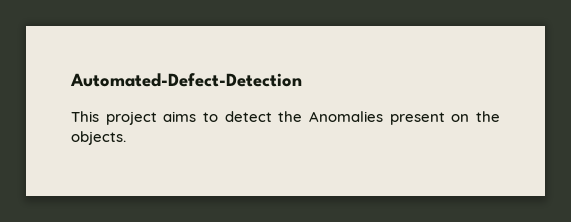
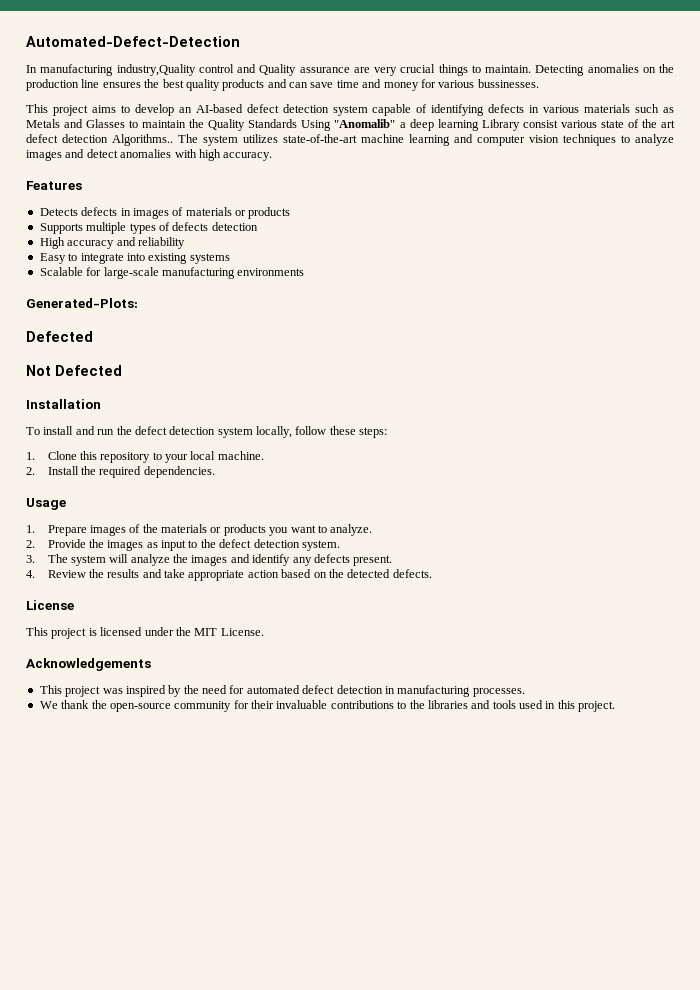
[71,111,501,125] [71,131,126,145] This project aims to detect the Anomalies present on the objects. -> [26,64,674,76] [26,79,539,91] [26,104,675,116] [26,119,675,131] [26,134,674,146] [26,149,273,161] [26,181,82,190] [39,207,291,219] [39,222,258,234] [39,237,185,249] [39,253,230,264] [39,267,305,279] [26,298,138,308] [26,331,93,342] [26,365,122,376] [26,399,101,409] [26,426,388,438] [26,451,264,463] [26,466,215,478] [26,498,66,510] [26,524,373,536] [26,539,340,551] [26,554,393,566] [26,569,432,581] [26,600,74,610] [26,627,264,639] [26,658,151,671] [39,685,525,697] [39,700,616,712] In manufacturing industry,Quality control and Quality assurance are very crucial things to maintain. Detecting anomalies on the production line ensures the best quality products and can save time and money for various bussinesses. // This project aims to develop an AI-based defect detection system capable of identifying defects in various materials such as Metals and Glasses to maintain the Quality Standards Using "Anomalib" a deep learning Library consist various state of the art defect detection Algorithms.. The system utilizes state-of-the-art machine learning and computer vision techniques to analyze images and detect anomalies with high accuracy. // Features // Detects defects in images of materials or products // Supports multiple types of defects detection // High accuracy and reliability // Easy to integrate into existing systems // Scalable for large-scale manufacturing environments // Generated-Plots: // Defected // Not Defected // Installation // To install and run the defect detection system locally, follow these steps: // 1. Clone this repository to your local machine. // 2. Install the required dependencies. // Usage // 1. Prepare images of the materials or products you want to analyze. // 2. Provide the images as input to the defect detection system. // 3. The system will analyze the images and identify any defects present. // 4. Review the results and take appropriate action based on the detected defects. // License // This project is licensed under the MIT License. // Acknowledgements // This project was inspired by the need for automated defect detection in manufacturing processes. // We thank the open-source community for their invaluable contributions to the libraries and tools used in this project.

